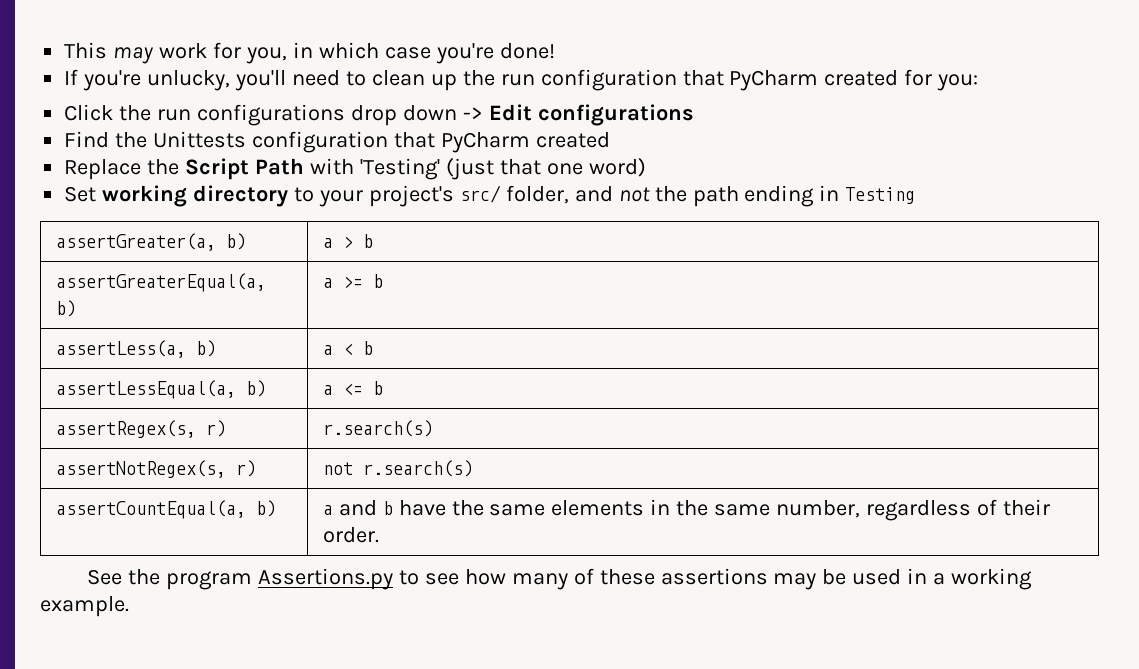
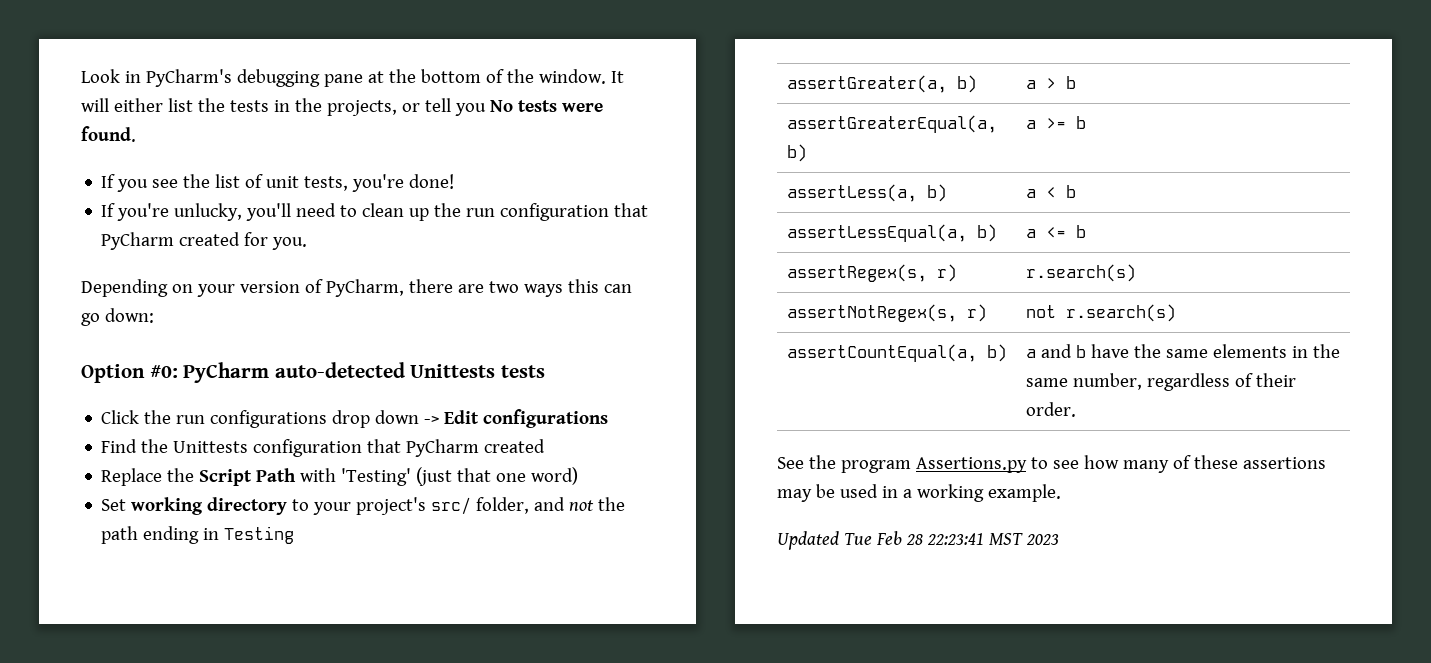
[64,42,431,64] This may work for you, in which case -> [81,69,624,87] [81,98,603,116] [81,126,136,142] [101,174,349,192] Look in PyCharm's debugging pane at the bottom of the window. It will either list the tests in the projects, or tell you No tests were found. // If you see the list of unit tests,
[937,74,979,91] you: -> [272,237,308,250] [81,279,632,297] [81,308,154,326] [81,362,545,383] you. // Depending on your version of PyCharm, there are two ways this can go down: // Option #0: PyCharm auto-detected Unittests tests
(129, 606) none -> [777,531,1059,550] // Updated Tue Feb 28 22:23:41 MST 2023

